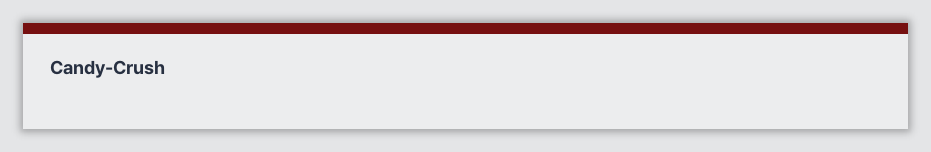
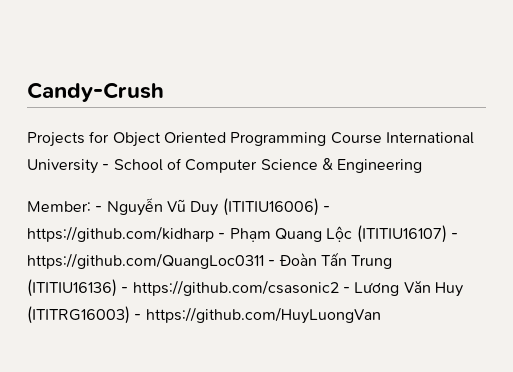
(165, 69) none -> [27,131,474,147] [27,158,423,174] [27,198,330,216] [27,225,458,243] [27,252,393,269] [27,279,463,297] [27,306,381,324] // Projects for Object Oriented Programming Course International University - School of Computer Science & Engineering // Member: - Nguyễn Vũ Duy (ITITIU16006) - https://github.com/kidharp - Phạm Quang Lộc (ITITIU16107) - https://github.com/QuangLoc0311 - Đoàn Tấn Trung (ITITIU16136) - https://github.com/csasonic2 - Lương Văn Huy (ITITRG16003) - https://github.com/HuyLuongVan

